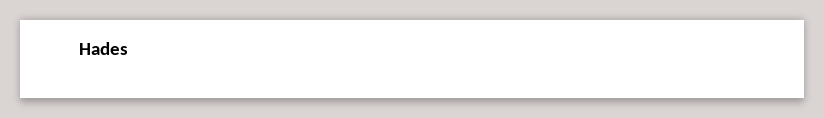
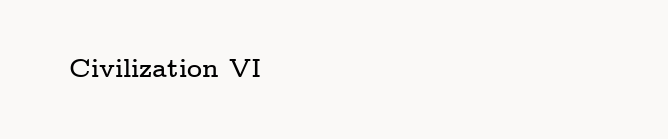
[79,42,128,55] Hades -> [69,59,261,77] Civilization VI

